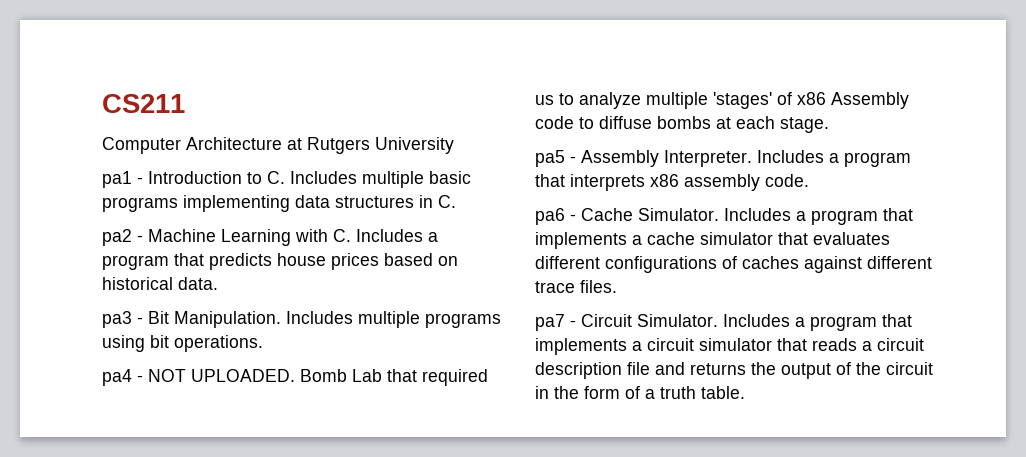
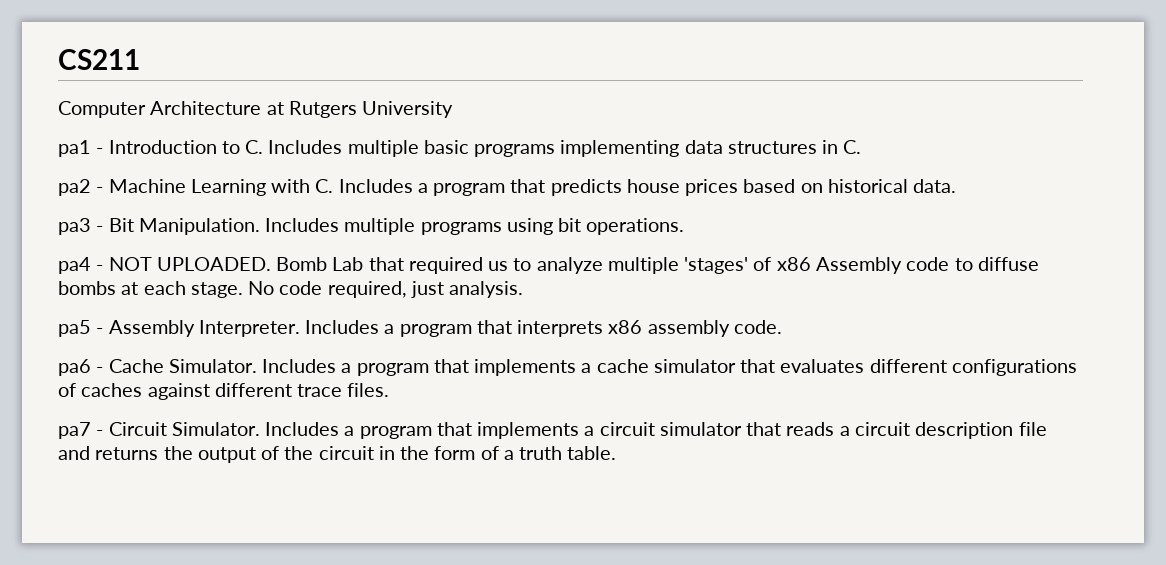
(829, 125) none -> [248,281,524,298] No code required, just analysis.

